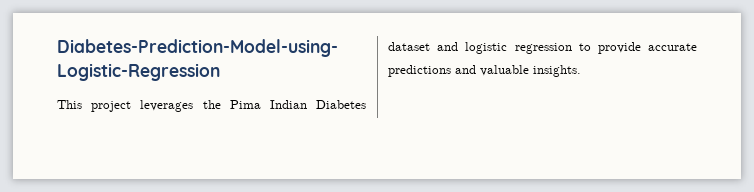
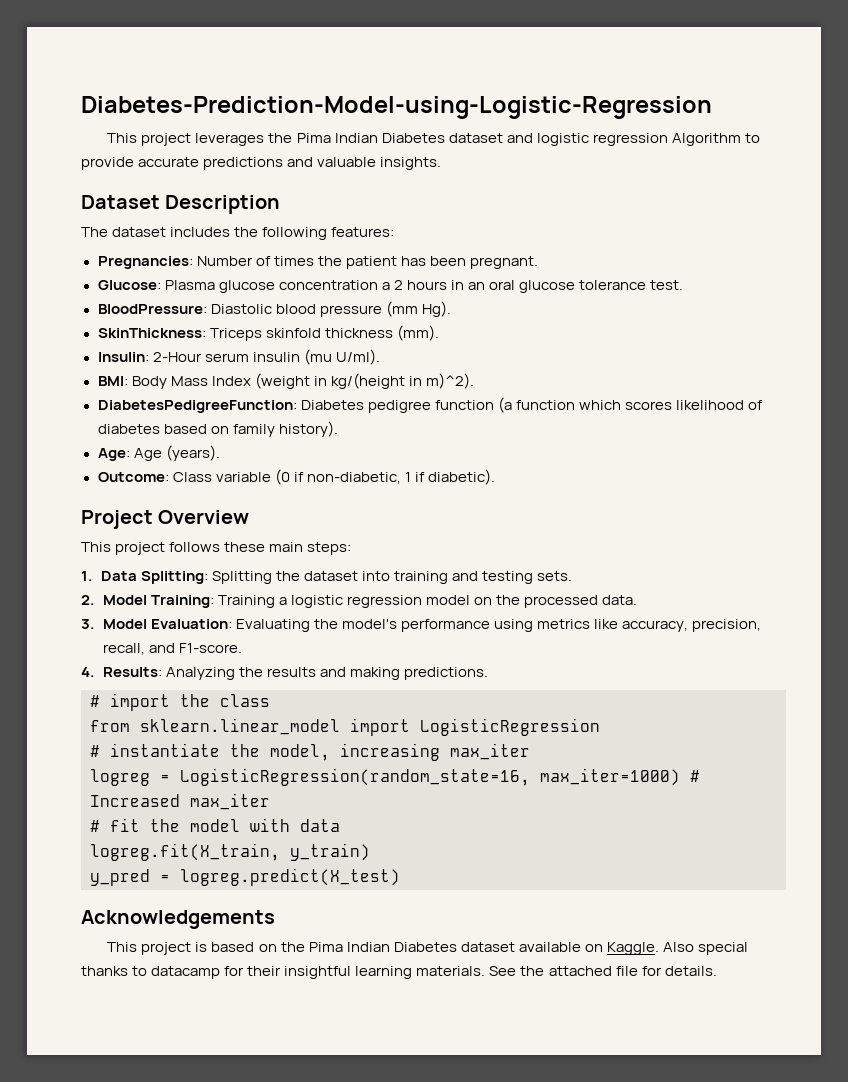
(572, 48) none -> [671,133,741,146] Algorithm
(581, 71) none -> [81,195,281,214] [81,227,395,240] [97,256,538,269] [97,280,684,293] [97,301,451,317] [97,325,439,341] [97,349,380,365] [97,373,474,389] [97,397,763,413] [97,421,338,437] [97,445,220,461] [97,469,495,485] [81,510,250,529] [81,542,352,555] [81,571,572,584] [81,595,637,608] [81,619,761,632] [102,643,242,655] [81,667,488,680] [90,693,270,711] [90,718,600,736] [90,743,530,761] [90,768,700,786] [90,793,270,810] [90,818,340,832] [90,843,370,861] [90,868,400,886] [81,910,275,929] [107,942,749,955] [81,966,717,979] // Dataset Description // The dataset includes the following features: // Pregnancies: Number of times the patient has been pregnant. // Glucose: Plasma glucose concentration a 2 hours in an oral glucose tolerance test. // BloodPressure: Diastolic blood pressure (mm Hg). // SkinThickness: Triceps skinfold thickness (mm). // Insulin: 2-Hour serum insulin (mu U/ml). // BMI: Body Mass Index (weight in kg/(height in m)^2). // DiabetesPedigreeFunction: Diabetes pedigree function (a function which scores likelihood of diabetes based on family history). // Age: Age (years). // Outcome: Class variable (0 if non-diabetic, 1 if diabetic). // Project Overview // This project follows these main steps: // 1. Data Splitting: Splitting the dataset into training and testing sets. // 2. Model Training: Training a logistic regression model on the processed data. // 3. Model Evaluation: Evaluating the model's performance using metrics like accuracy, precision, recall, and F1-score. // 4. Results: Analyzing the results and making predictions. // # import the class // from sklearn.linear_model import LogisticRegression // # instantiate the model, increasing max_iter // logreg = LogisticRegression(random_state=16, max_iter=1000) # Increased max_iter // # fit the model with data // logreg.fit(X_train, y_train) // y_pred = logreg.predict(X_test) // Acknowledgements // This project is based on the Pima Indian Diabetes dataset available on Kaggle. Also special thanks to datacamp for their insightful learning materials. See the attached file for details.

